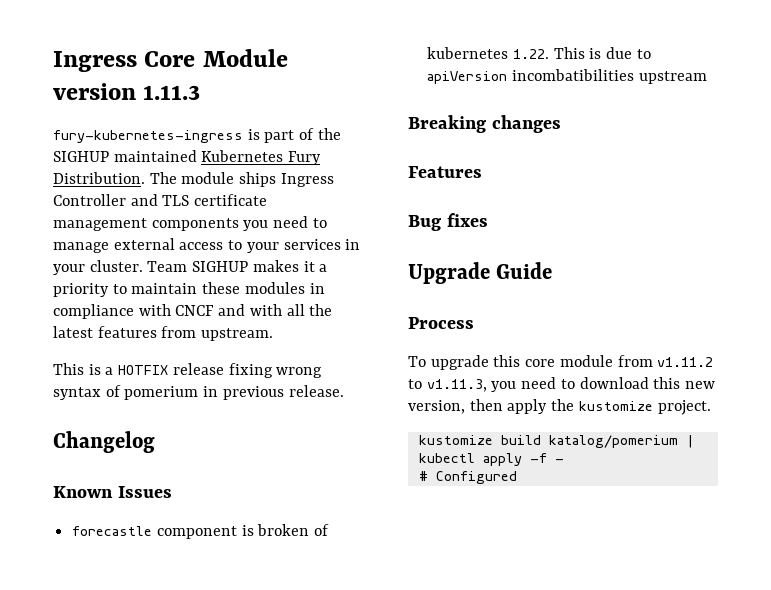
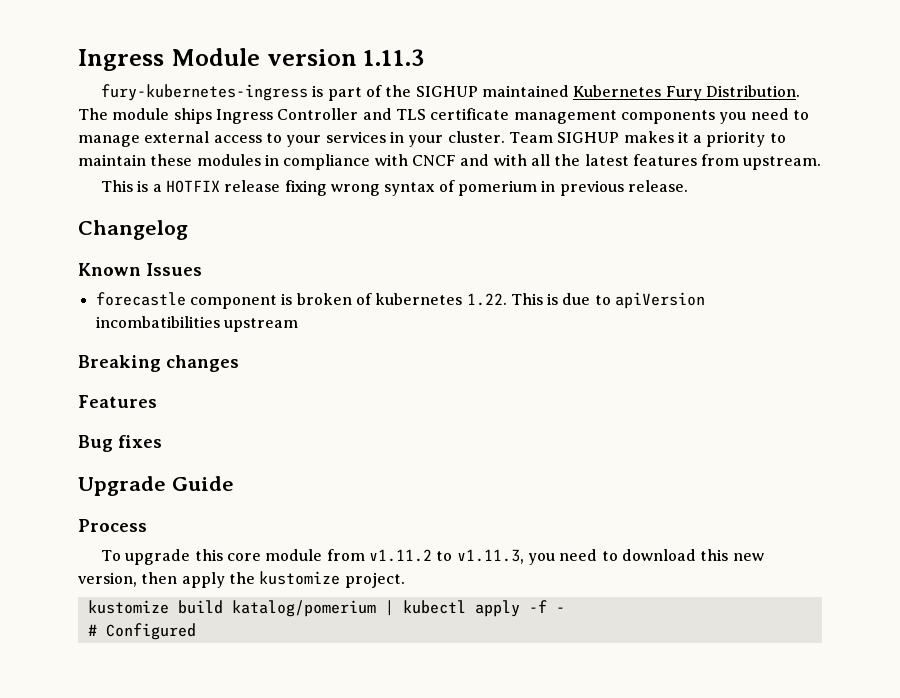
[53,51,196,72] Ingress Core -> [78,49,164,71] Ingress

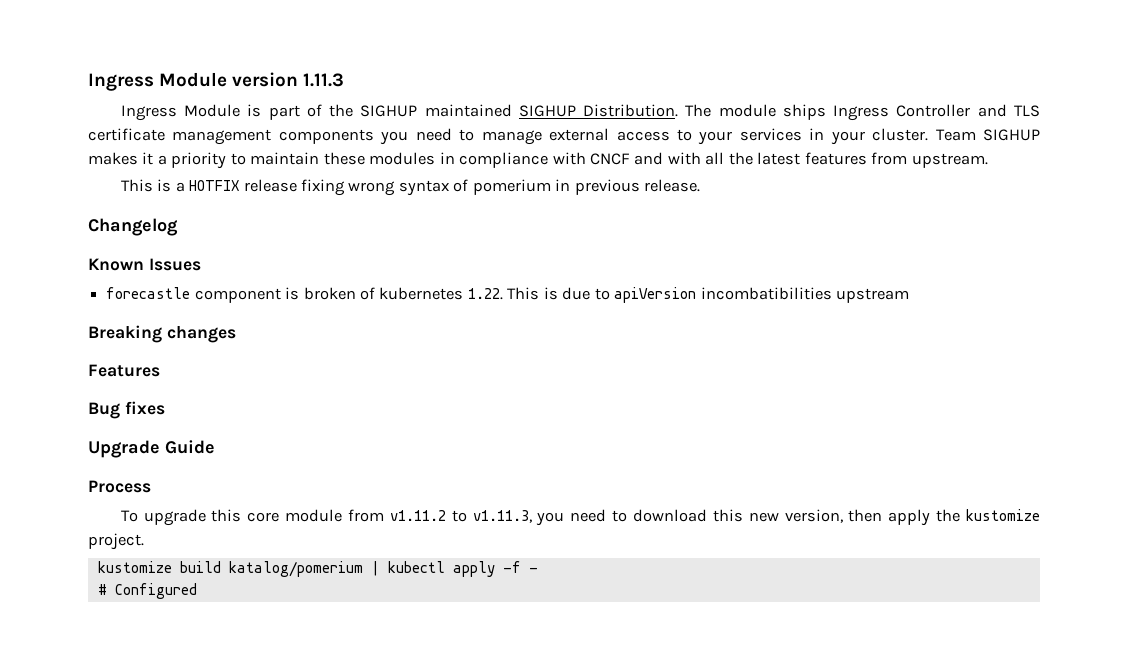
[101,84,309,101] fury-kubernetes-ingress -> [120,104,240,121] Ingress Module
[573,85,702,101] Kubernetes Fury -> [518,105,576,117] SIGHUP

